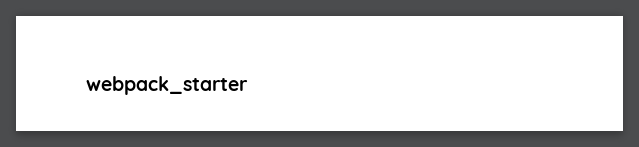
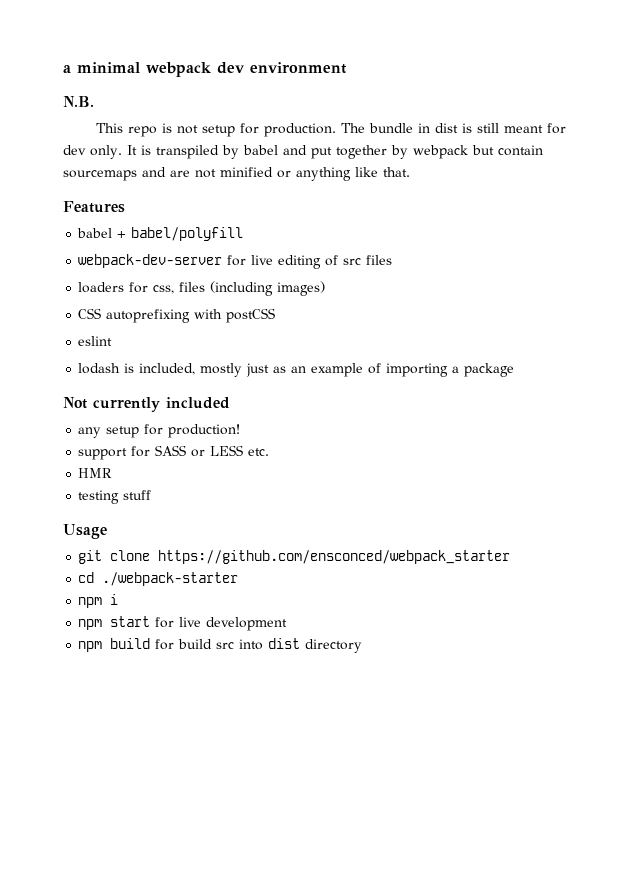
[86,76,248,95] webpack_starter -> [63,62,347,77] [63,96,94,107] [95,123,566,137] [63,145,543,159] [63,167,410,181] [63,201,125,213] [77,227,244,241] [78,254,393,269] [78,281,326,296] [78,308,276,323] [78,336,113,346] [78,363,515,377] [63,397,230,412] [78,424,241,438] [78,445,270,460] [78,468,113,478] [78,490,152,504] [63,524,107,539] [78,550,511,564] [78,572,239,586] [78,594,119,608] [78,616,288,631] [78,638,363,653] a minimal webpack dev environment // N.B. // This repo is not setup for production. The bundle in dist is still meant for dev only. It is transpiled by babel and put together by webpack but contain sourcemaps and are not minified or anything like that. // Features // babel + babel/polyfill // webpack-dev-server for live editing of src files // loaders for css, files (including images) // CSS autoprefixing with postCSS // eslint // lodash is included, mostly just as an example of importing a package // Not currently included // any setup for production! // support for SASS or LESS etc. // HMR // testing stuff // Usage // git clone https://github.com/ensconced/webpack_starter // cd ./webpack-starter // npm i // npm start for live development // npm build for build src into dist directory

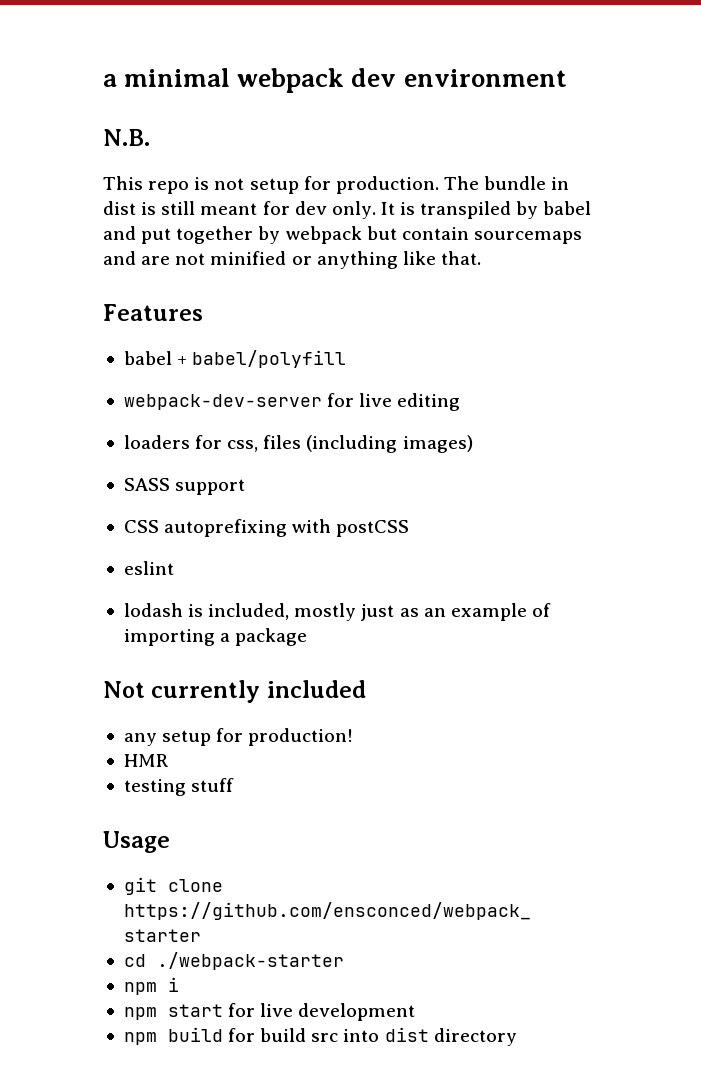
[325,255,393,266] of src files -> (461, 402) none
(326, 288) none -> [123,478,246,495] // SASS support
[78,445,270,460] // support for SASS or LESS etc. -> (354, 737) none

